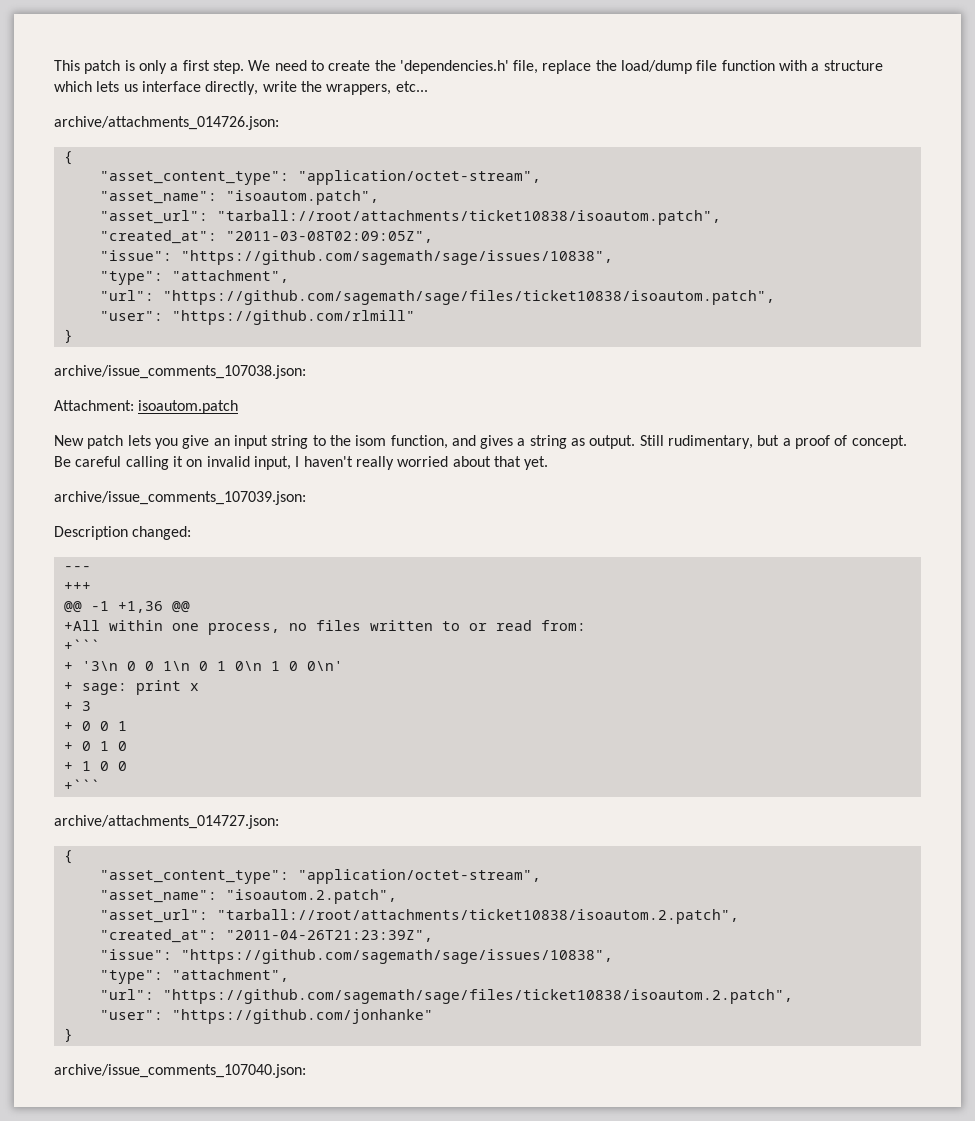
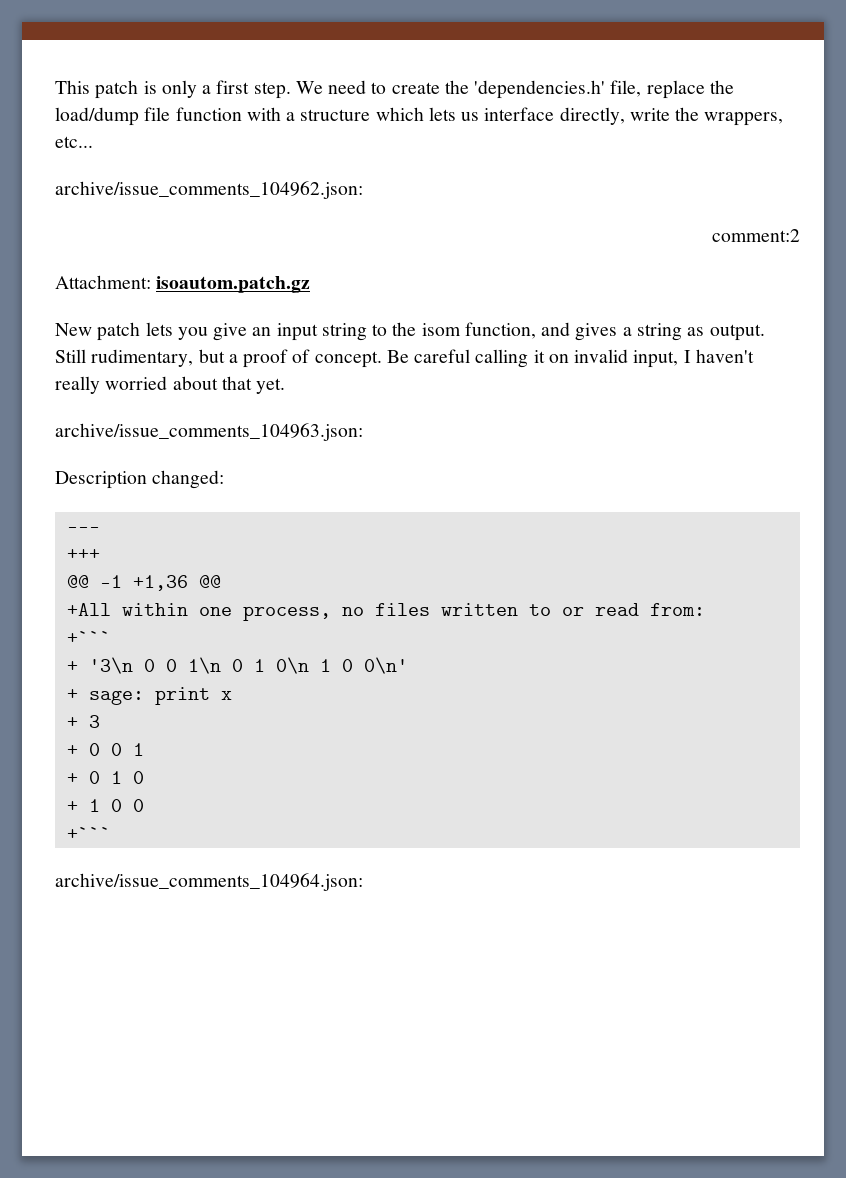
[54,116,279,130] [63,151,73,165] [99,170,541,185] [99,190,379,205] [99,210,721,225] [99,230,433,244] [99,250,613,265] [99,270,289,285] [99,290,775,305] [99,310,415,325] [63,329,73,343] [54,365,306,379] archive/attachments_014726.json: // { // "asset_content_type": "application/octet-stream", // "asset_name": "isoautom.patch", // "asset_url": "tarball://root/attachments/ticket10838/isoautom.patch", // "created_at": "2011-03-08T02:09:05Z", // "issue": "https://github.com/sagemath/sage/issues/10838", // "type": "attachment", // "url": "https://github.com/sagemath/sage/files/ticket10838/isoautom.patch", // "user": "https://github.com/rlmill" // } // archive/issue_comments_107038.json: -> [55,181,363,199] [712,229,800,242] archive/issue_comments_104962.json: // comment:2
[138,400,239,414] isoautom.patch -> [156,276,311,293] isoautom.patch.gz
[54,491,306,505] archive/issue_comments_107039.json: -> [55,423,363,441] archive/issue_comments_104963.json:
[54,815,279,829] [63,850,73,864] [99,869,541,884] [99,889,397,904] [99,909,739,924] [99,929,433,943] [99,949,613,964] [99,969,289,984] [99,989,793,1004] [99,1009,433,1024] [63,1028,73,1042] [54,1064,306,1078] archive/attachments_014727.json: // { // "asset_content_type": "application/octet-stream", // "asset_name": "isoautom.2.patch", // "asset_url": "tarball://root/attachments/ticket10838/isoautom.2.patch", // "created_at": "2011-04-26T21:23:39Z", // "issue": "https://github.com/sagemath/sage/issues/10838", // "type": "attachment", // "url": "https://github.com/sagemath/sage/files/ticket10838/isoautom.2.patch", // "user": "https://github.com/jonhanke" // } // archive/issue_comments_107040.json: -> [55,873,363,891] archive/issue_comments_104964.json:

